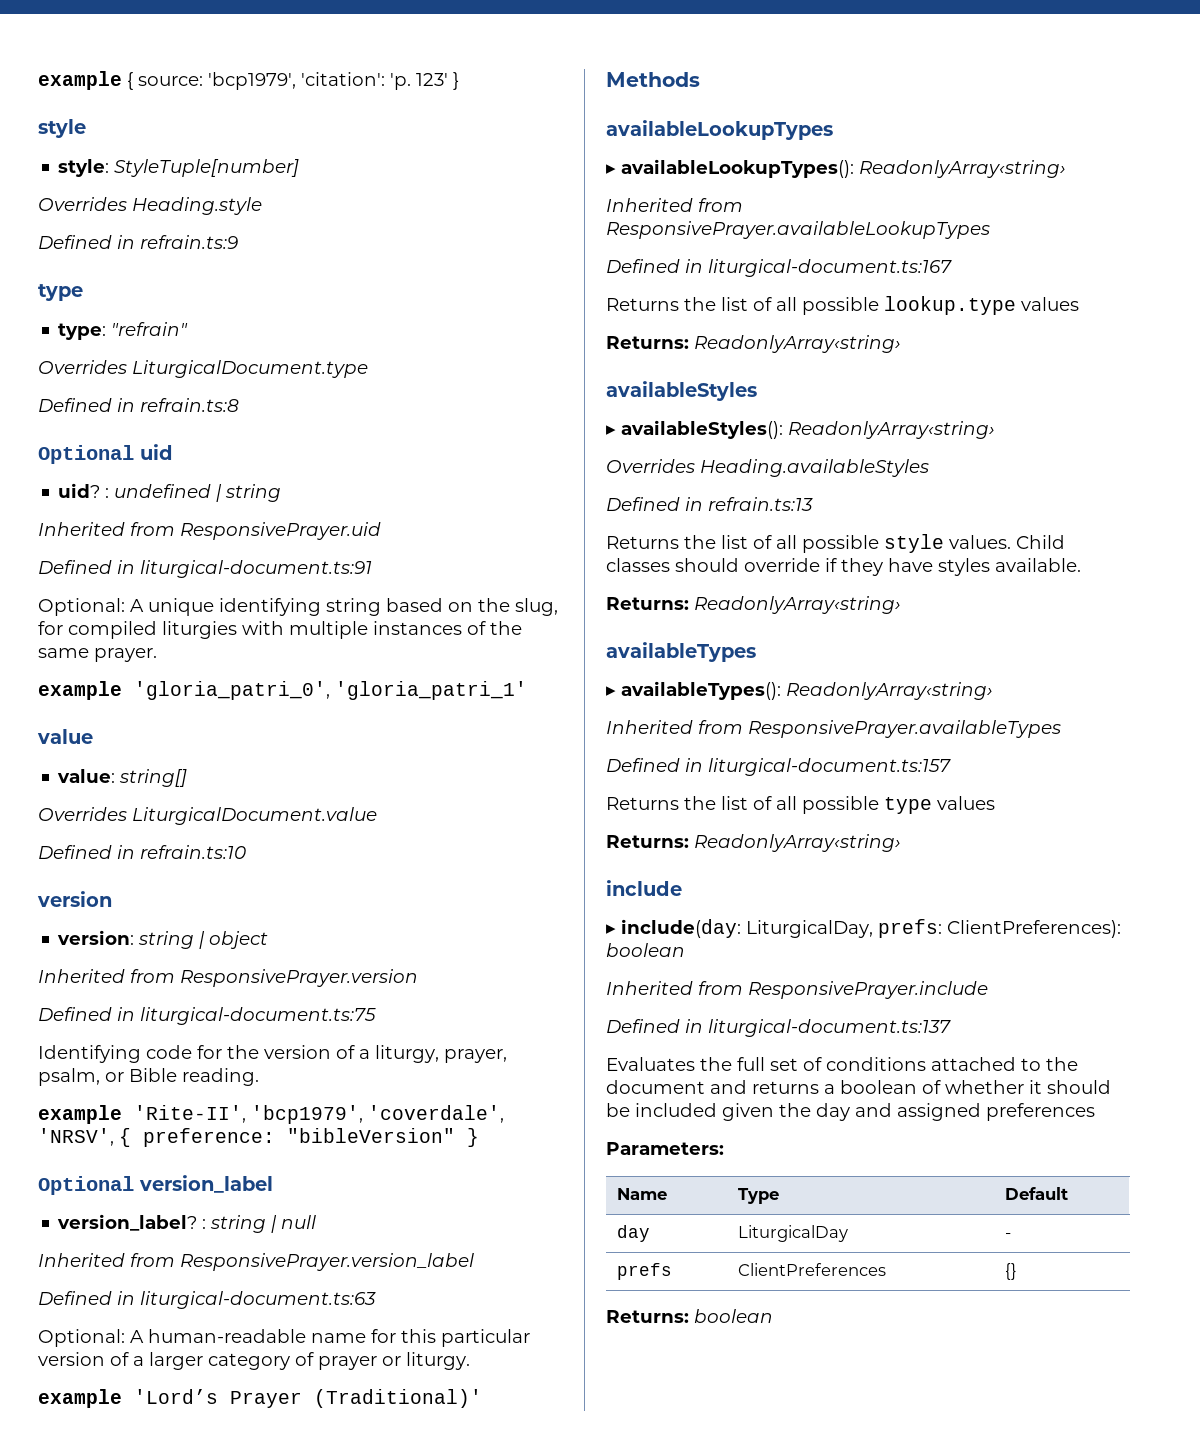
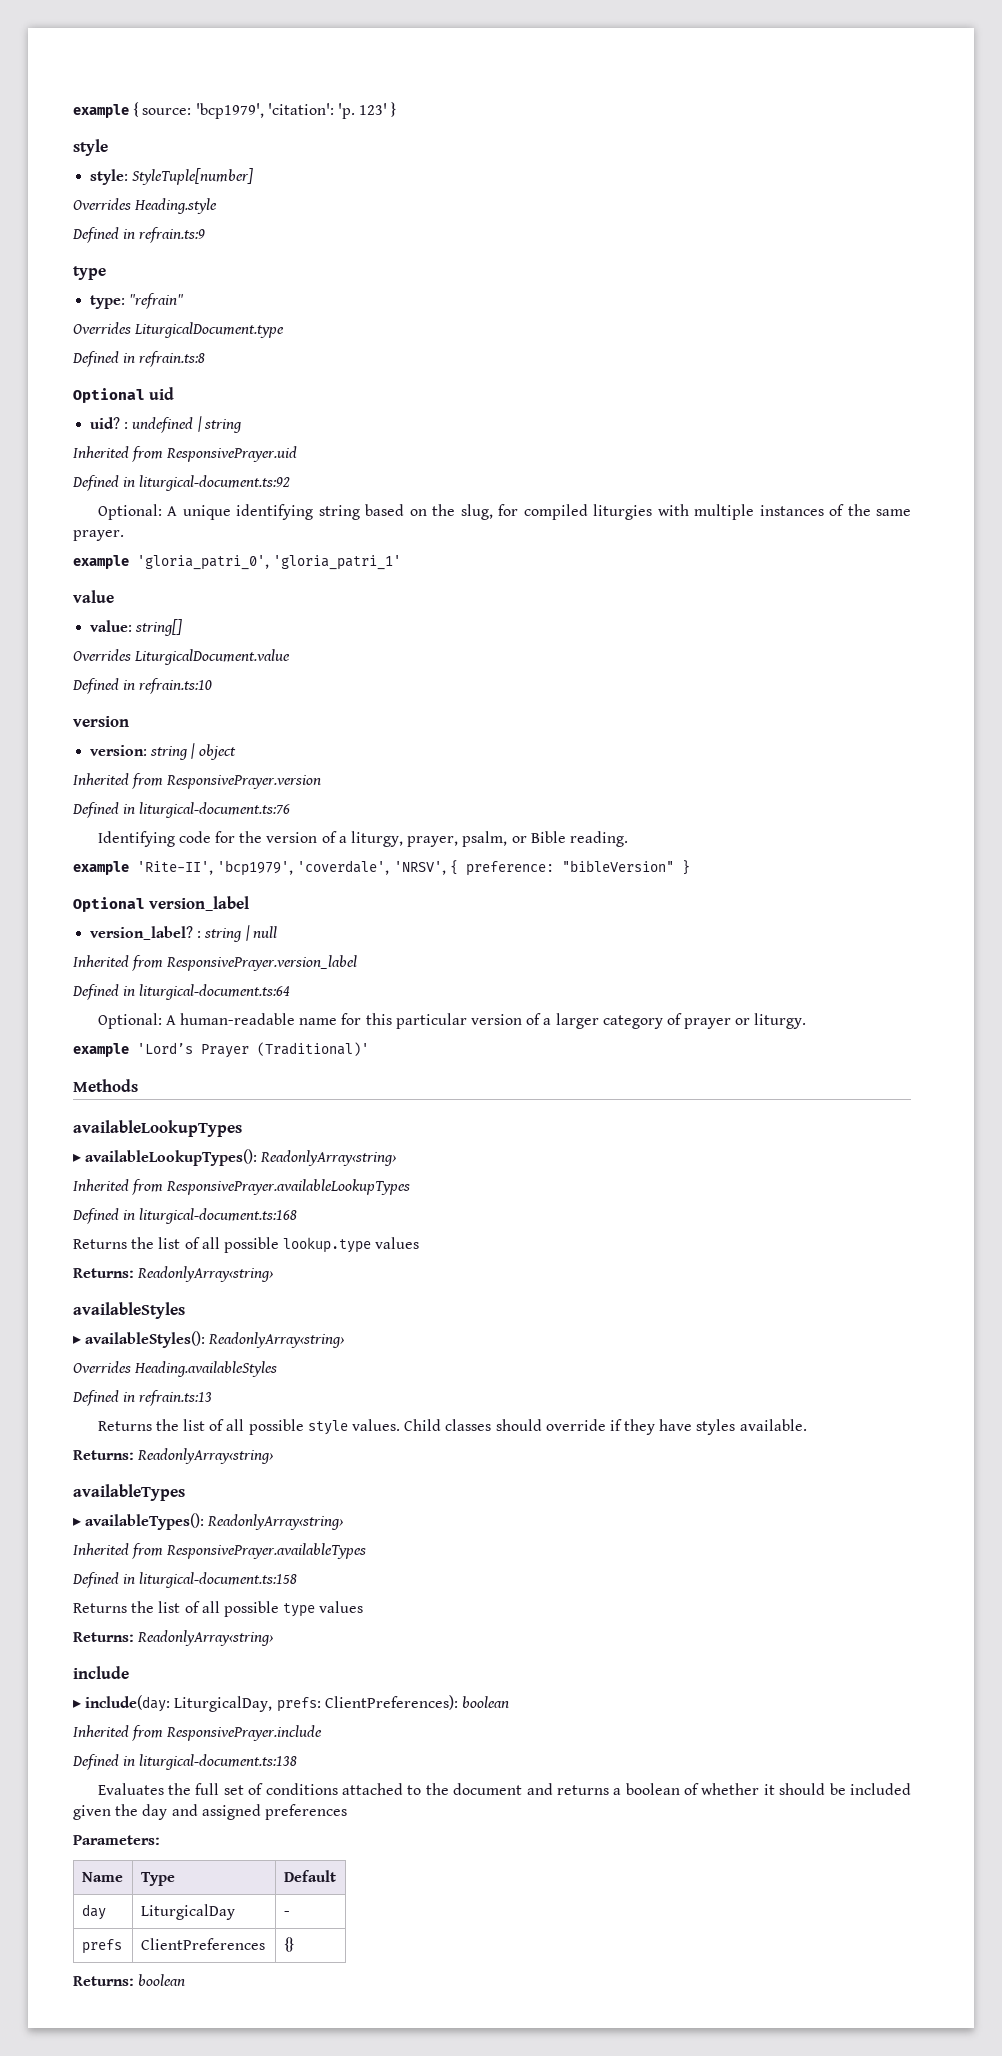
[140,560,372,578] liturgical-document.ts:91 -> [139,475,291,491] liturgical-document.ts:92
[140,1007,376,1025] liturgical-document.ts:75 -> [139,802,291,818] liturgical-document.ts:76
[140,1291,376,1309] liturgical-document.ts:63 -> [139,984,291,1000] liturgical-document.ts:64
[708,259,952,277] liturgical-document.ts:167 -> [139,1208,298,1224] liturgical-document.ts:168
[708,758,951,776] liturgical-document.ts:157 -> [139,1572,298,1588] liturgical-document.ts:158
[708,1019,951,1037] liturgical-document.ts:137 -> [139,1754,298,1770] liturgical-document.ts:138

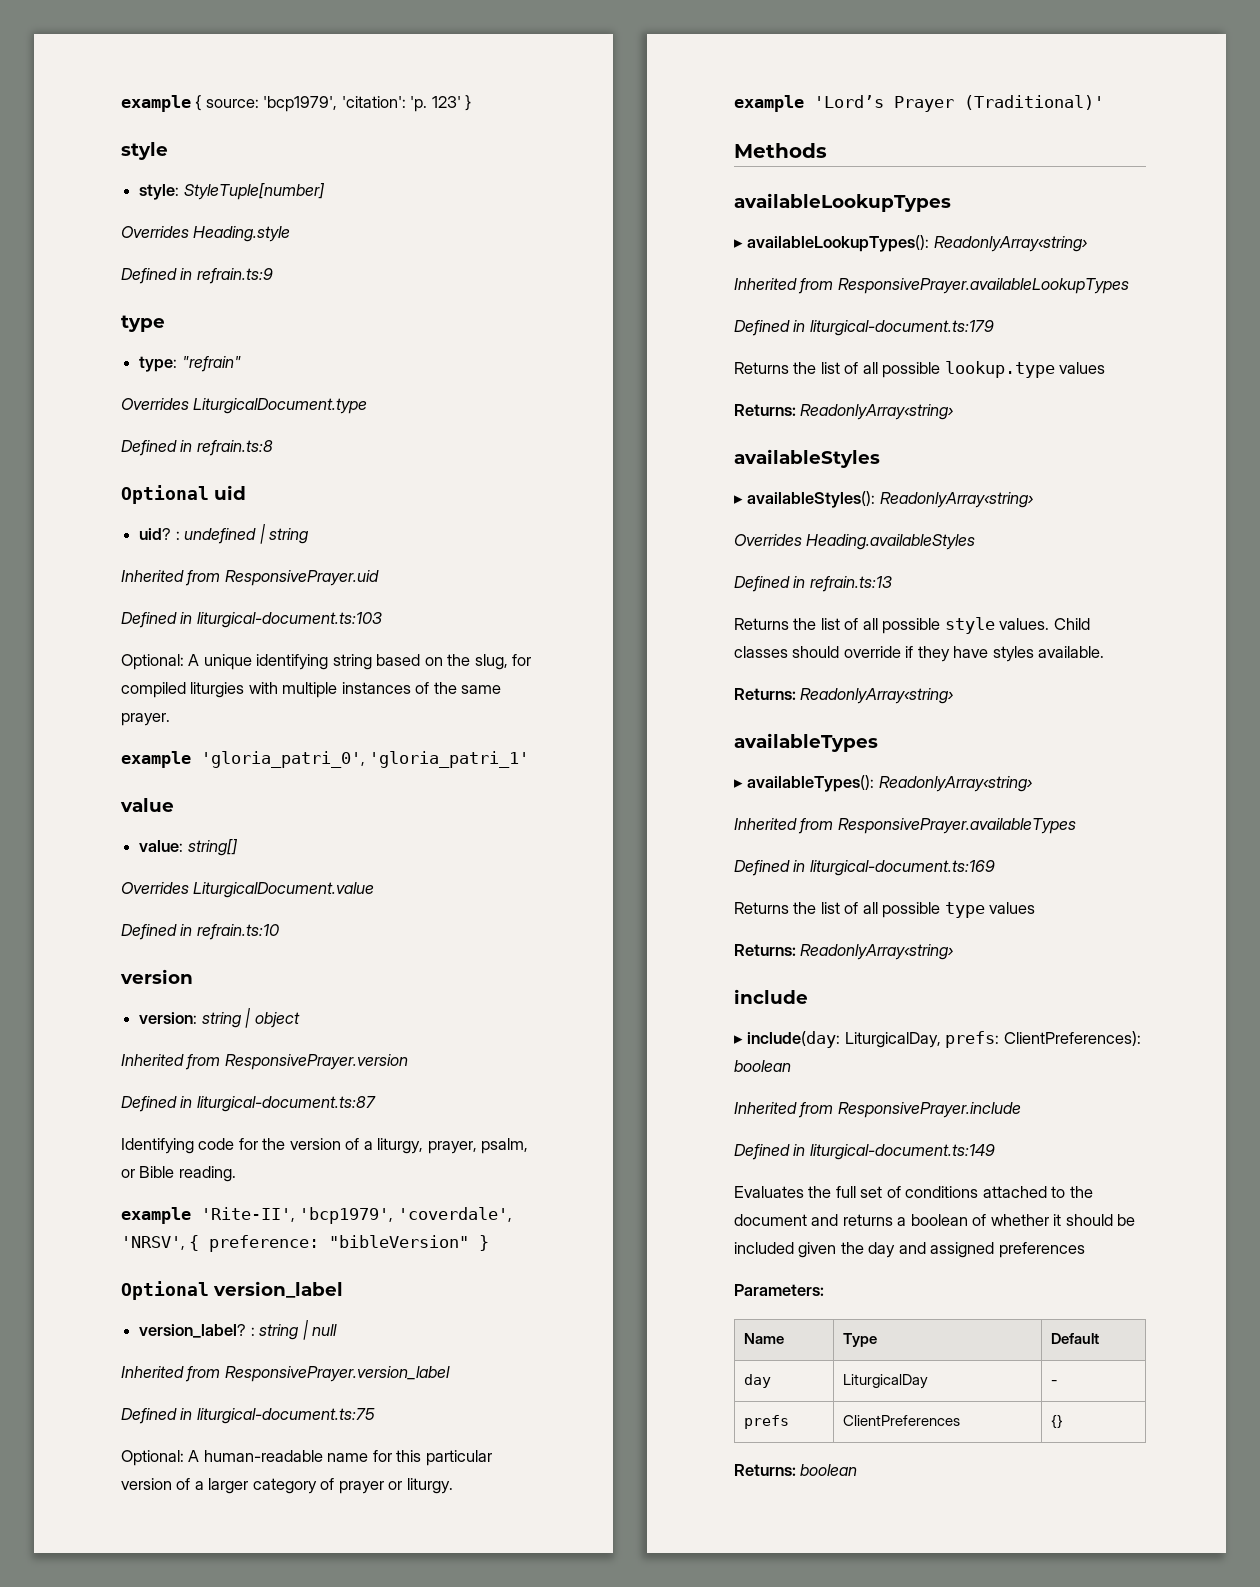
[139,475,291,491] liturgical-document.ts:92 -> [196,612,382,628] liturgical-document.ts:103
[139,802,291,818] liturgical-document.ts:76 -> [196,1096,376,1112] liturgical-document.ts:87
[139,984,291,1000] liturgical-document.ts:64 -> [196,1408,375,1424] liturgical-document.ts:75
[139,1208,298,1224] liturgical-document.ts:168 -> [809,320,994,336] liturgical-document.ts:179
[139,1572,298,1588] liturgical-document.ts:158 -> [809,860,995,876] liturgical-document.ts:169
[139,1754,298,1770] liturgical-document.ts:138 -> [809,1144,995,1160] liturgical-document.ts:149

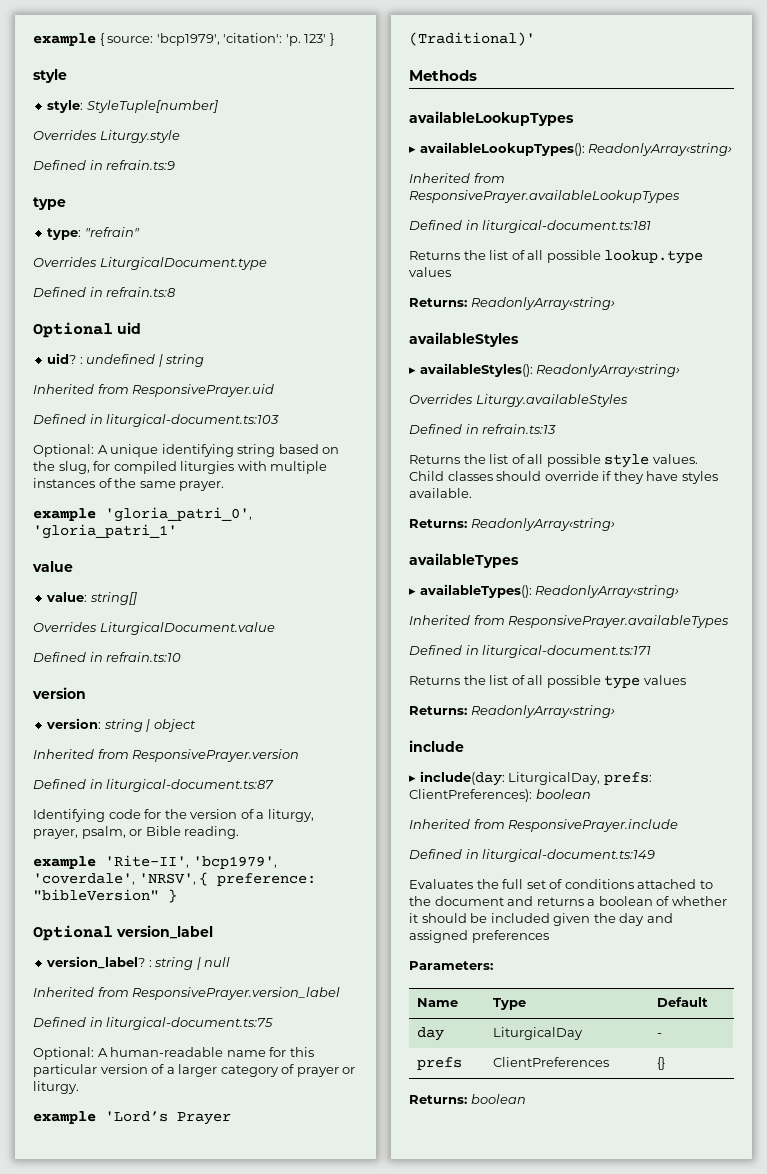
[193,226,291,242] Heading.style -> [99,130,180,143] Liturgy.style
[809,320,994,336] liturgical-document.ts:179 -> [482,220,652,233] liturgical-document.ts:181
[806,534,976,550] Heading.availableStyles -> [475,394,628,407] Liturgy.availableStyles
[809,860,995,876] liturgical-document.ts:169 -> [482,645,652,658] liturgical-document.ts:171

